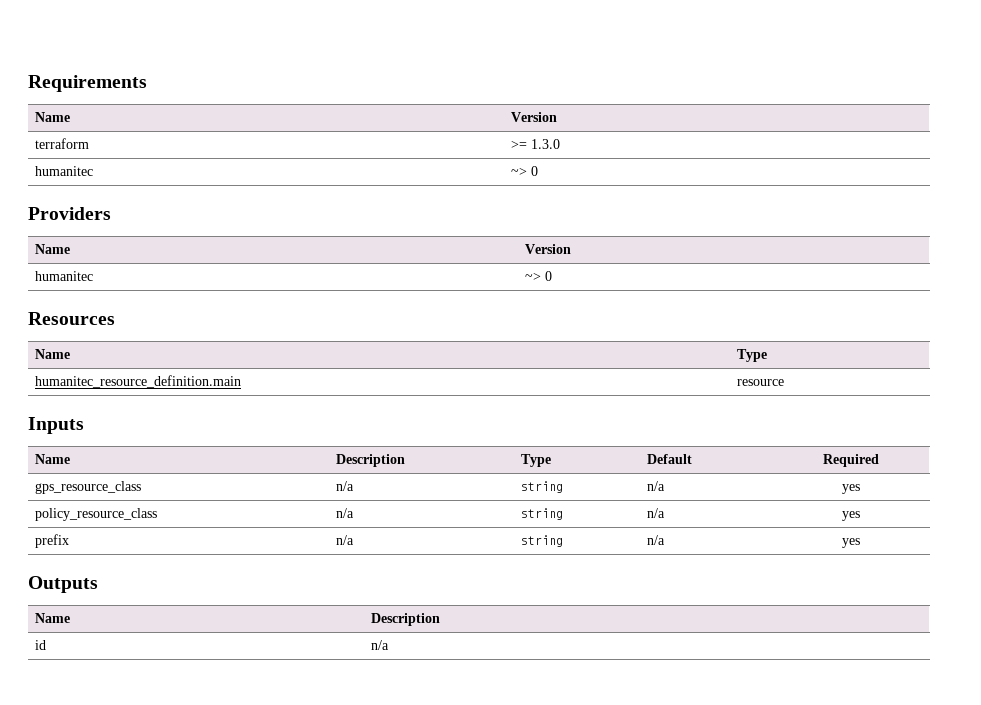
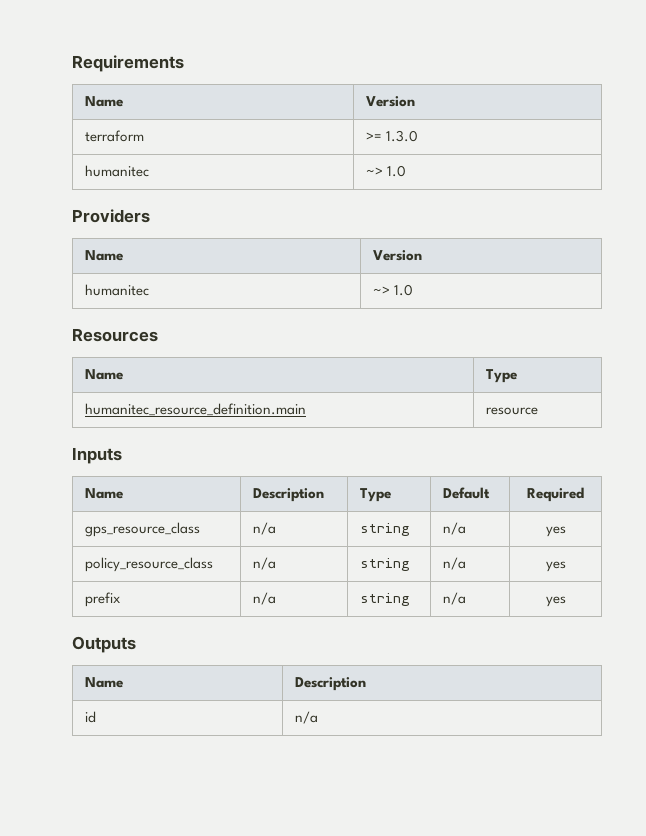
[531,166,539,176] 0 -> [386,165,406,177] 1.0
[545,271,553,281] 0 -> [393,284,413,296] 1.0

